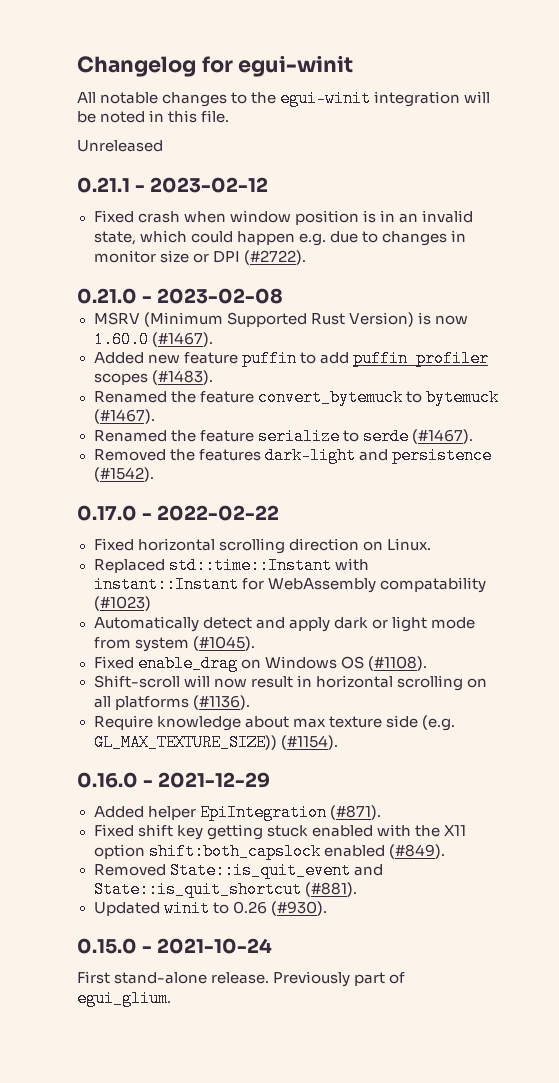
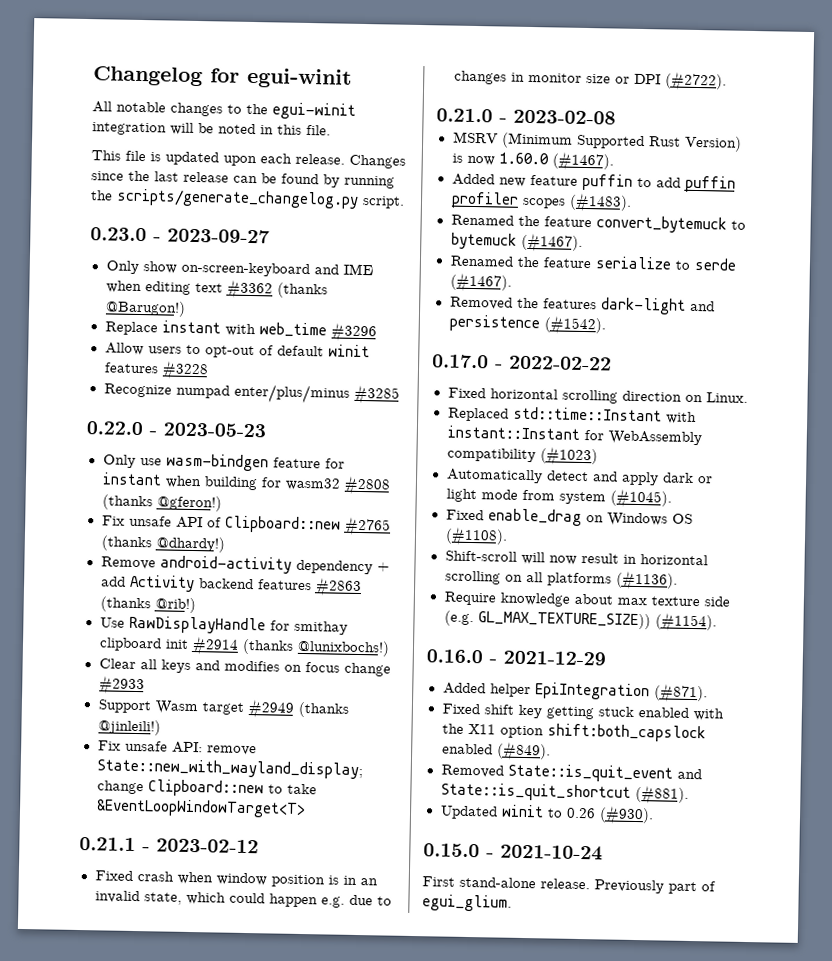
[77,140,163,152] Unreleased -> [91,150,406,169] [91,170,395,189] [90,188,405,209] [90,227,270,244] [105,260,373,278] [105,279,328,300] [104,300,186,317] [104,320,377,343] [104,342,370,359] [103,360,209,381] [103,383,400,405] [86,421,266,438] [102,453,345,472] [101,472,391,496] [101,494,222,512] [101,515,391,537] [100,535,225,553] [100,555,390,575] [100,574,362,598] [99,596,196,614] [99,615,348,635] [98,636,390,657] [98,658,391,677] [98,675,145,696] [97,699,349,719] [97,719,161,736] [97,740,257,756] [96,758,363,780] [96,779,317,798] [95,798,306,819] This file is updated upon each release. Changes since the last release can be found by running the scripts/generate_changelog.py script. // 0.23.0 - 2023-09-27 // Only show on-screen-keyboard and IME when editing text #3362 (thanks @Barugon!) // Replace instant with web_time #3296 // Allow users to opt-out of default winit features #3228 // Recognize numpad enter/plus/minus #3285 // 0.22.0 - 2023-05-23 // Only use wasm-bindgen feature for instant when building for wasm32 #2808 (thanks @gferon!) // Fix unsafe API of Clipboard::new #2765 (thanks @dhardy!) // Remove android-activity dependency + add Activity backend features #2863 (thanks @rib!) // Use RawDisplayHandle for smithay clipboard init #2914 (thanks @lunixbochs!) // Clear all keys and modifies on focus change #2933 // Support Wasm target #2949 (thanks @jinleili!) // Fix unsafe API: remove State::new_with_wayland_display; change Clipboard::new to take &EventLoopWindowTarget<T>
[379,577,486,593] compatability -> [446,447,536,463] compatibility

